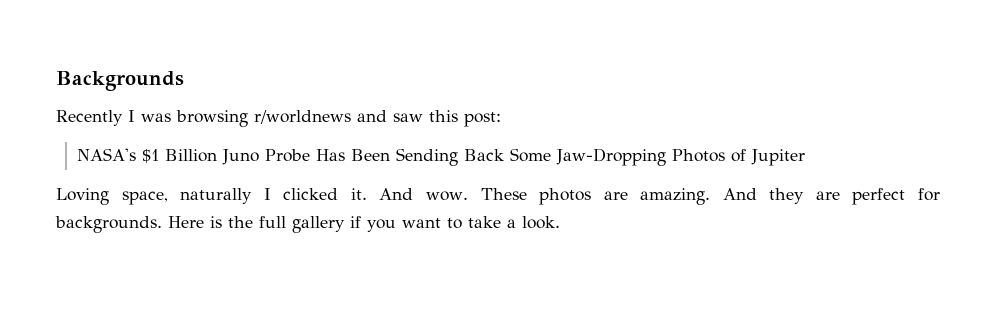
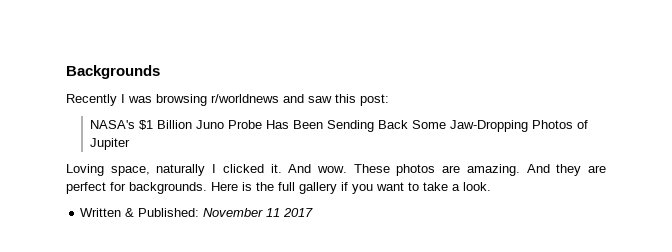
(560, 222) none -> [80,208,314,217] // Written & Published: November 11 2017

